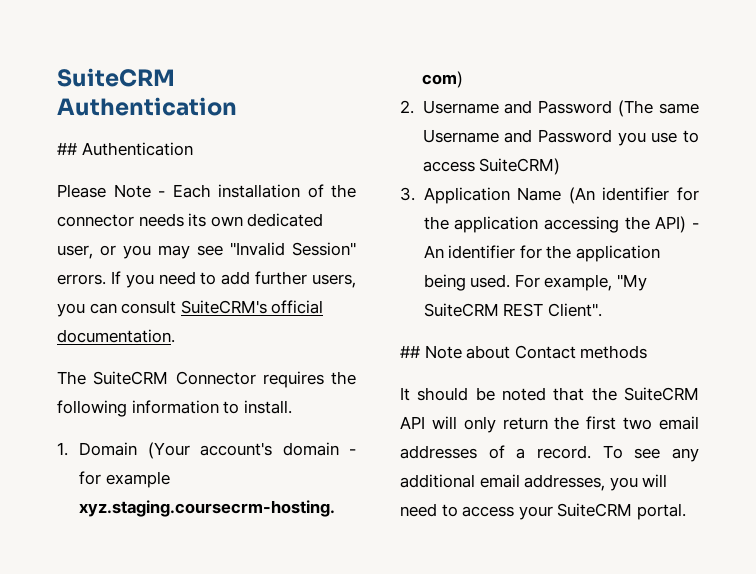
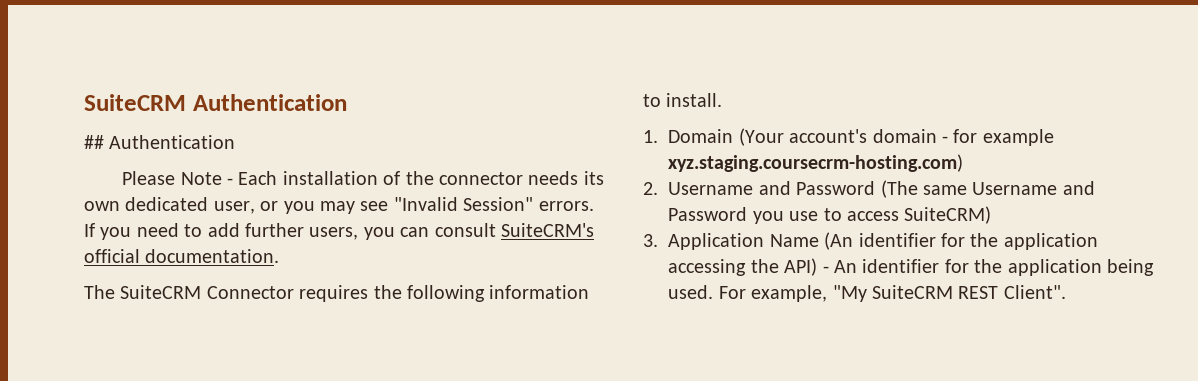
[400,345,648,359] [400,387,699,401] [400,416,699,433] [400,445,699,462] [400,474,668,491] [400,503,686,520] // ## Note about Contact methods // It should be noted that the SuiteCRM API will only return the first two email addresses of a record. To see any additional email addresses, you will need to access your SuiteCRM portal. -> (1066, 292) none

